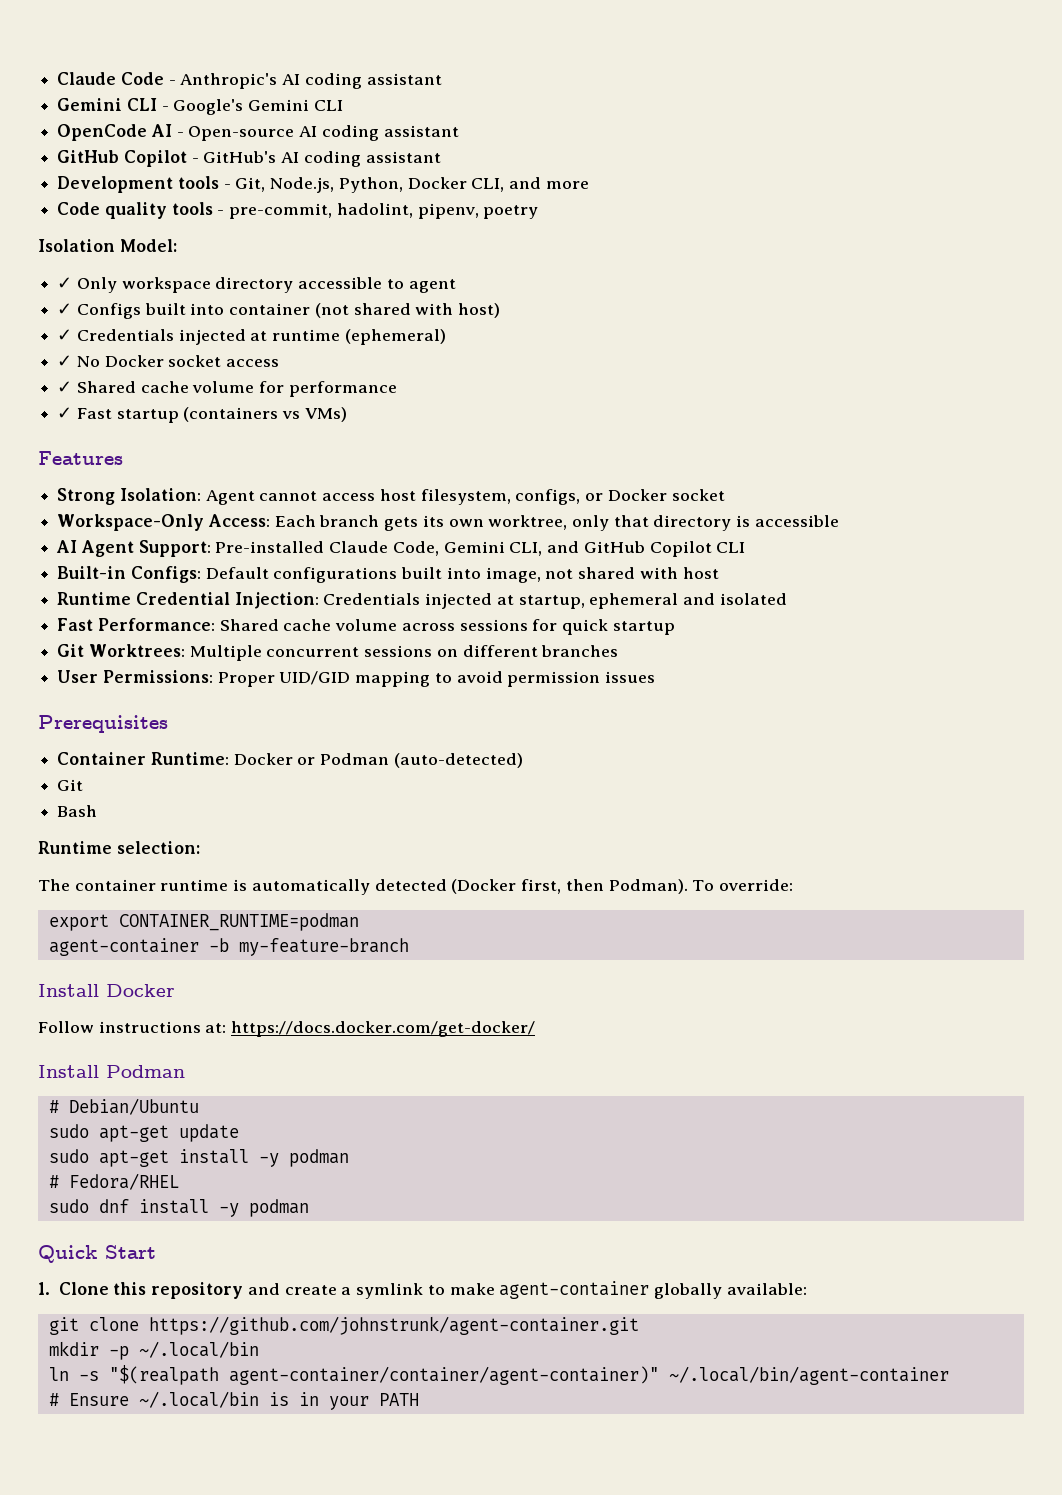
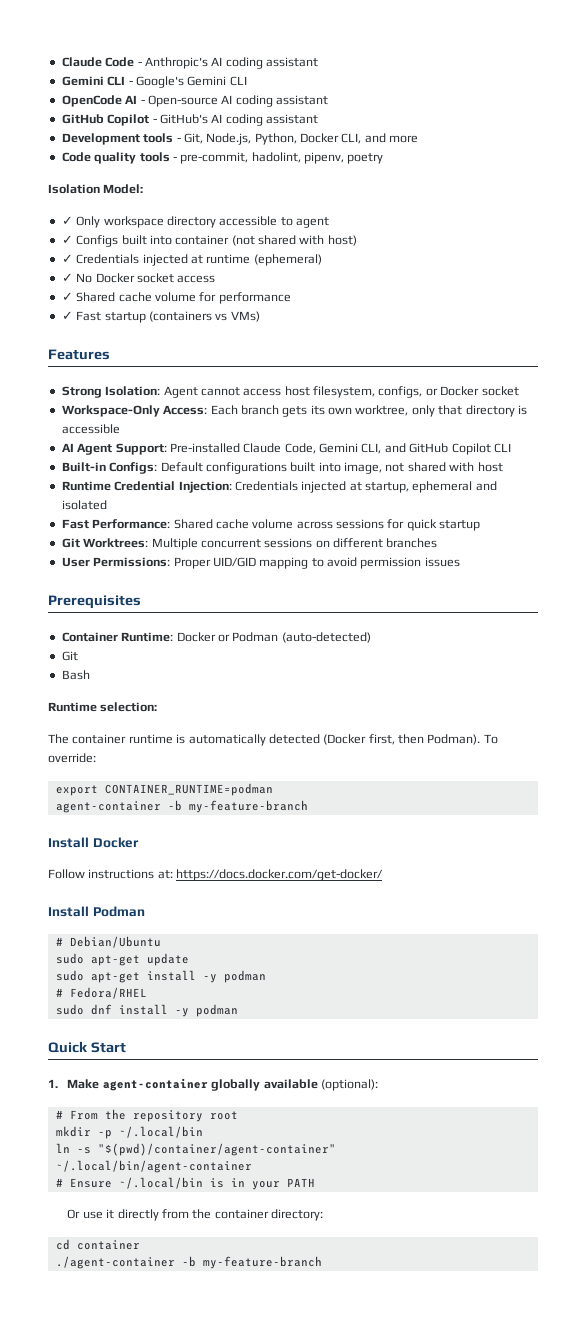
[58,1281,807,1299] [48,1316,639,1335] Clone this repository and create a symlink to make agent-container globally available: // git clone https://github.com/johnstrunk/agent-container.git -> [67,1078,378,1091] [55,1109,238,1122] Make agent-container globally available (optional): // # From the repository root
[108,1365,659,1385] "$(realpath agent-container/container/agent-container)" -> [97,1143,336,1156] "$(pwd)/container/agent-container"
(419, 1399) none -> [67,1209,324,1221] [55,1239,140,1250] [55,1256,322,1269] // Or use it directly from the container directory: // cd container // ./agent-container -b my-feature-branch

